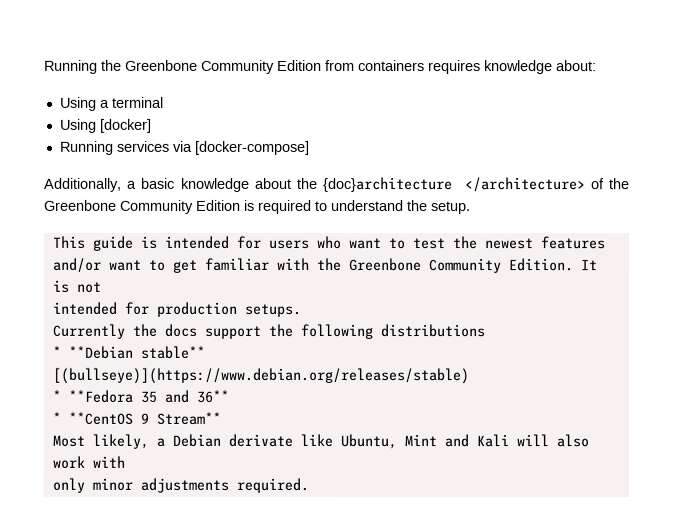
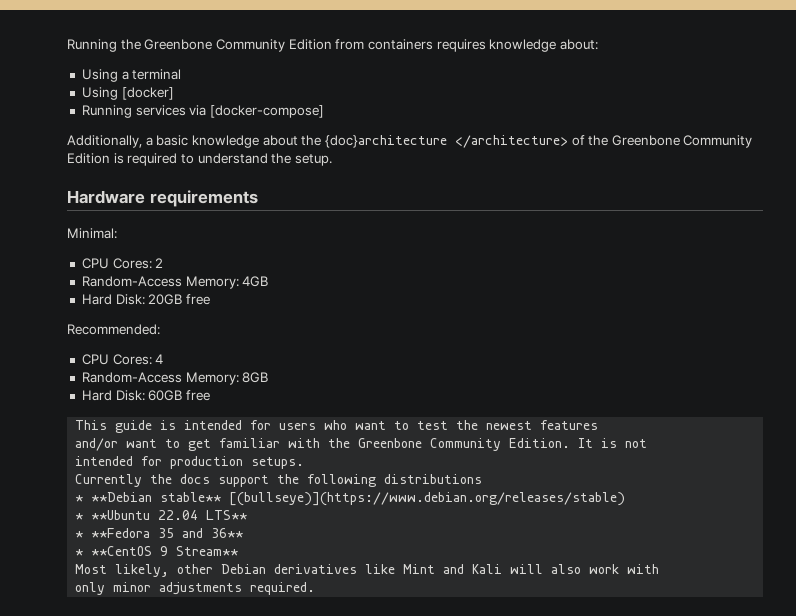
(471, 208) none -> [67,190,258,207] [67,228,117,239] [81,258,164,269] [81,276,269,289] [81,294,210,305] [67,324,160,335] [81,354,164,365] [81,372,269,385] [81,390,210,401] // Hardware requirements // Minimal: // CPU Cores: 2 // Random-Access Memory: 4GB // Hard Disk: 20GB free // Recommended: // CPU Cores: 4 // Random-Access Memory: 8GB // Hard Disk: 60GB free
(469, 376) none -> [75,510,248,520] // * **Ubuntu 22.04 LTS**
[155,433,397,450] a Debian derivate like Ubuntu, -> [177,564,396,574] other Debian derivatives like

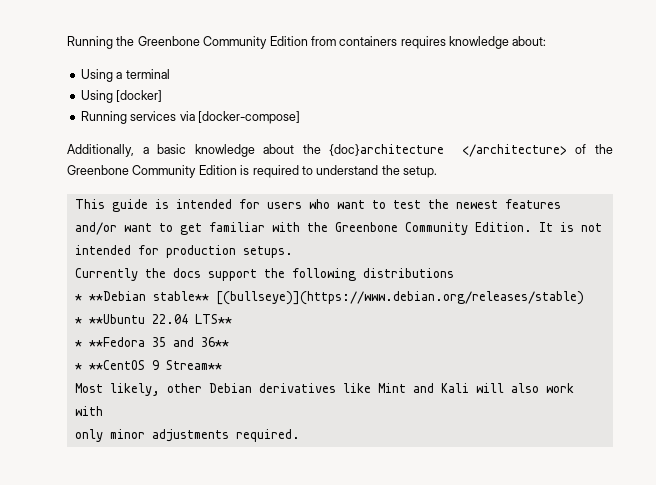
[67,190,258,207] [67,228,117,239] [81,258,164,269] [81,276,269,289] [81,294,210,305] [67,324,160,335] [81,354,164,365] [81,372,269,385] [81,390,210,401] // Hardware requirements // Minimal: // CPU Cores: 2 // Random-Access Memory: 4GB // Hard Disk: 20GB free // Recommended: // CPU Cores: 4 // Random-Access Memory: 8GB // Hard Disk: 60GB free -> (437, 172) none

